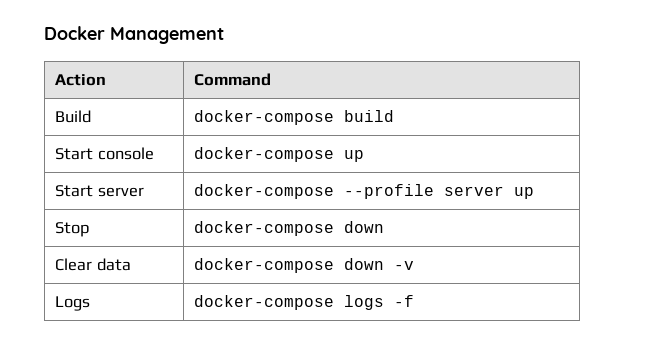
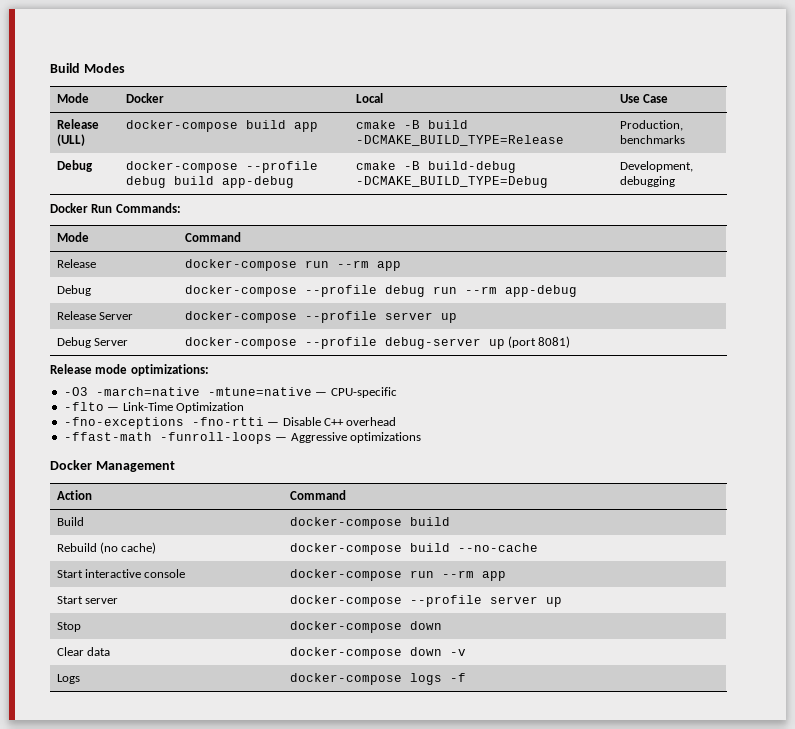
(44, 33) none -> [50,63,125,73] [56,93,89,103] [125,93,164,103] [355,93,383,103] [619,94,668,103] [56,119,99,129] [56,134,85,146] [125,120,318,132] [355,120,468,129] [355,135,564,146] [619,120,683,131] [619,135,685,144] [56,160,93,172] [125,161,318,173] [125,176,294,188] [355,161,516,173] [355,176,548,188] [619,161,693,172] [619,176,675,187] [50,203,181,213] [56,232,89,242] [184,232,241,242] [56,259,96,268] [184,259,401,271] [56,285,91,296] [184,285,577,297] [56,311,133,320] [184,311,457,323] [56,337,128,348] [184,336,571,349] [50,364,209,376] [63,387,397,398] [63,402,244,413] [63,417,397,429] [63,432,421,444] Build Modes // Mode | Docker | Local | Use Case // Release (ULL) | docker-compose build app | cmake -B build -DCMAKE_BUILD_TYPE=Release | Production, benchmarks // Debug | docker-compose --profile debug build app-debug | cmake -B build-debug -DCMAKE_BUILD_TYPE=Debug | Development, debugging // Docker Run Commands: // Mode | Command // Release | docker-compose run --rm app // Debug | docker-compose --profile debug run --rm app-debug // Release Server | docker-compose --profile server up // Debug Server | docker-compose --profile debug-server up (port 8081) // Release mode optimizations: // -O3 -march=native -mtune=native — CPU-specific // -flto — Link-Time Optimization // -fno-exceptions -fno-rtti — Disable C++ overhead // -ffast-math -funroll-loops — Aggressive optimizations //
[55,148,94,160] // Start -> [56,542,157,554] [289,543,538,555] [56,569,141,578] // Rebuild (no cache) | docker-compose build --no-cache // Start interactive
[344,150,365,162] up -> [409,570,506,581] run --rm app

